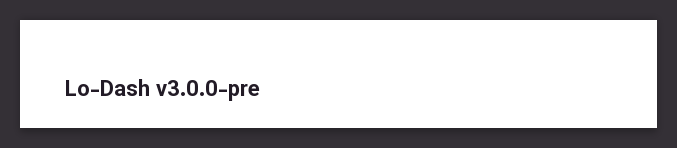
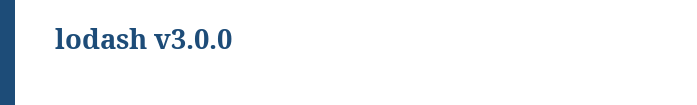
[65,79,260,101] Lo-Dash v3.0.0-pre -> [55,28,233,49] lodash v3.0.0

